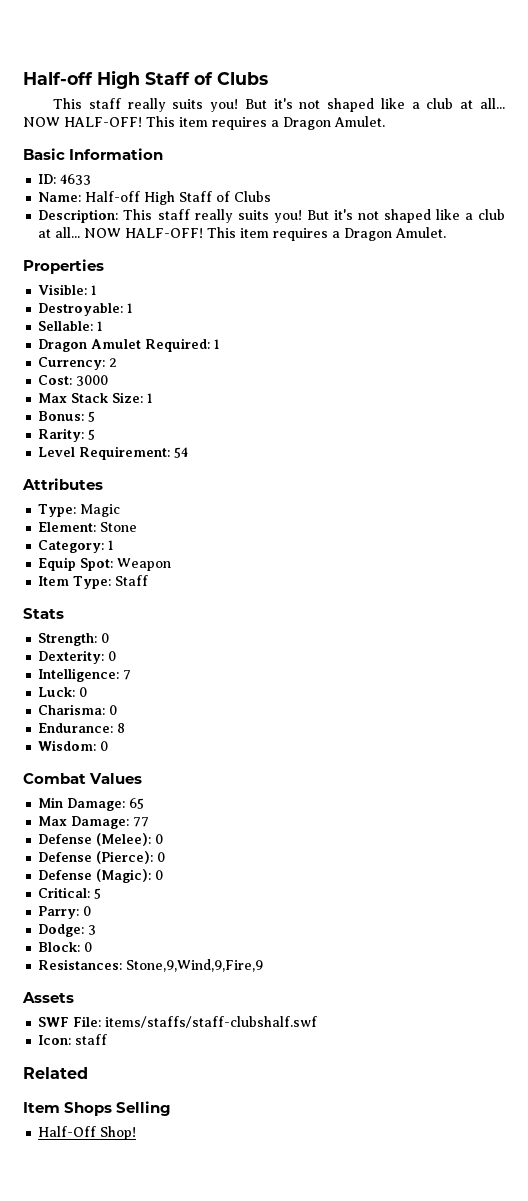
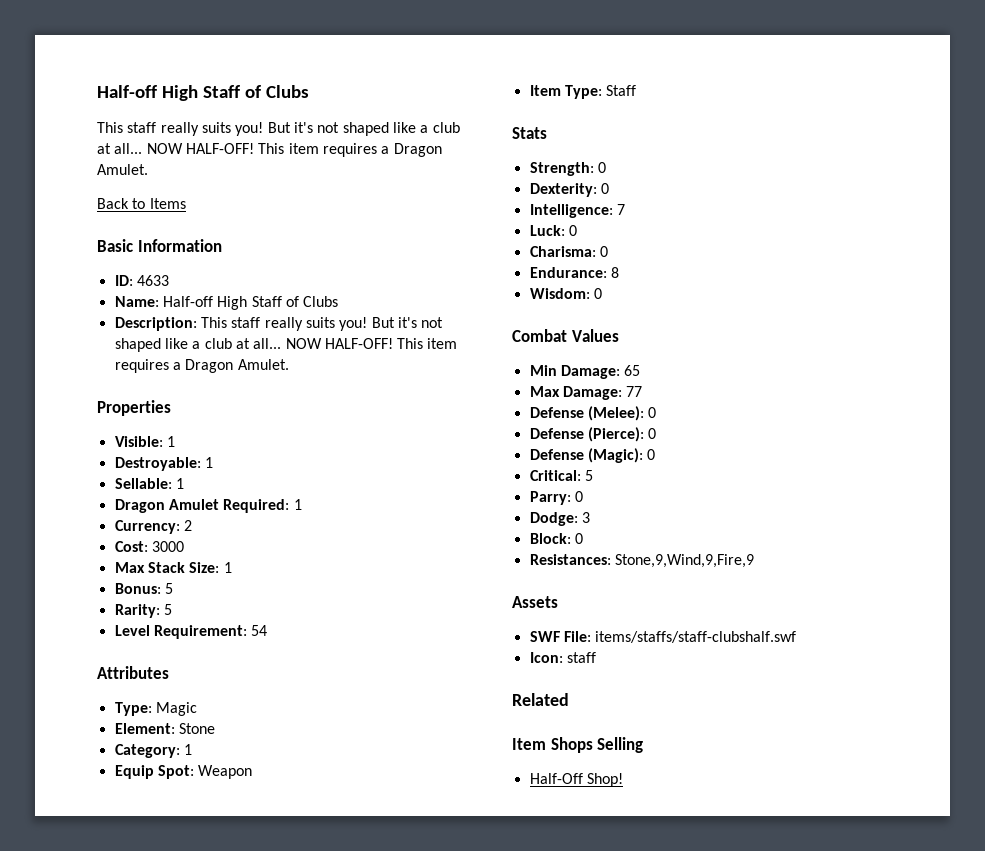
(385, 121) none -> [97,198,186,209] // Back to Items

